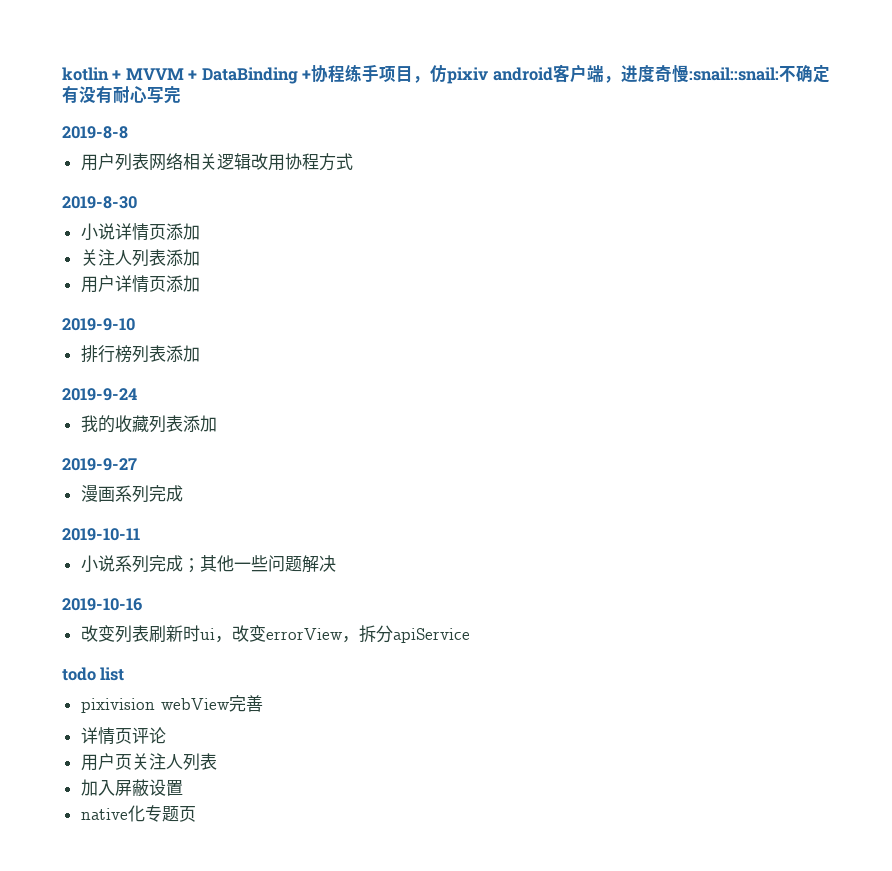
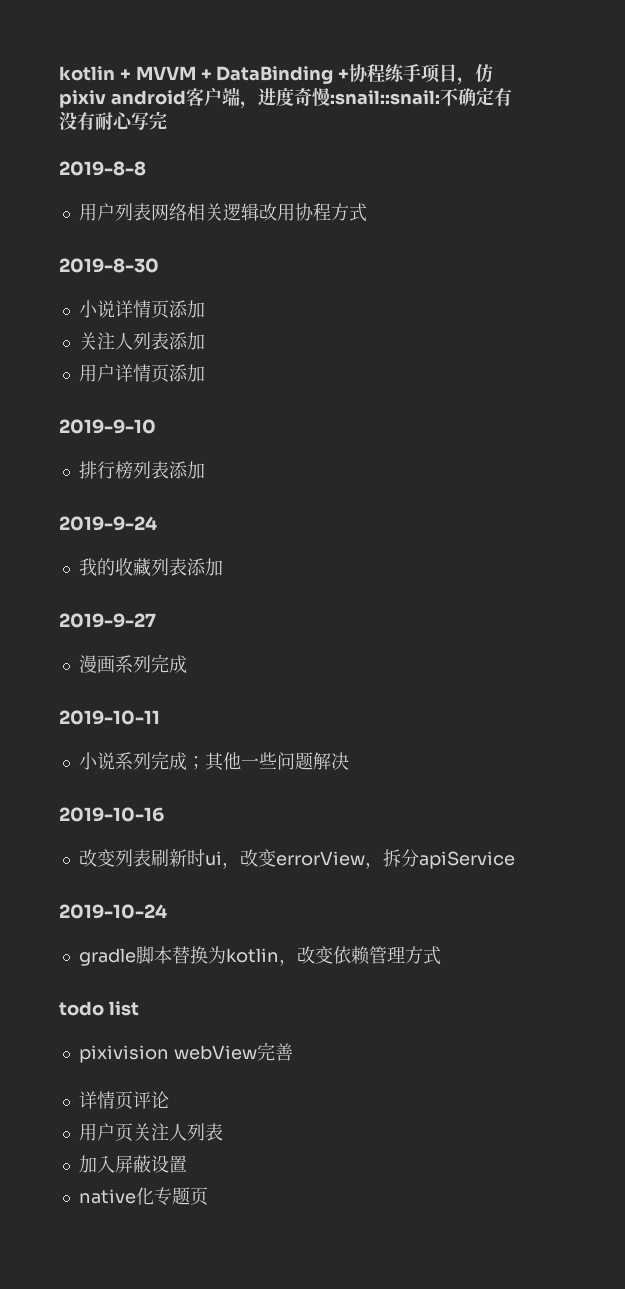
(470, 635) none -> [59,904,167,919] [78,946,441,966] // 2019-10-24 // gradle脚本替换为kotlin，改变依赖管理方式

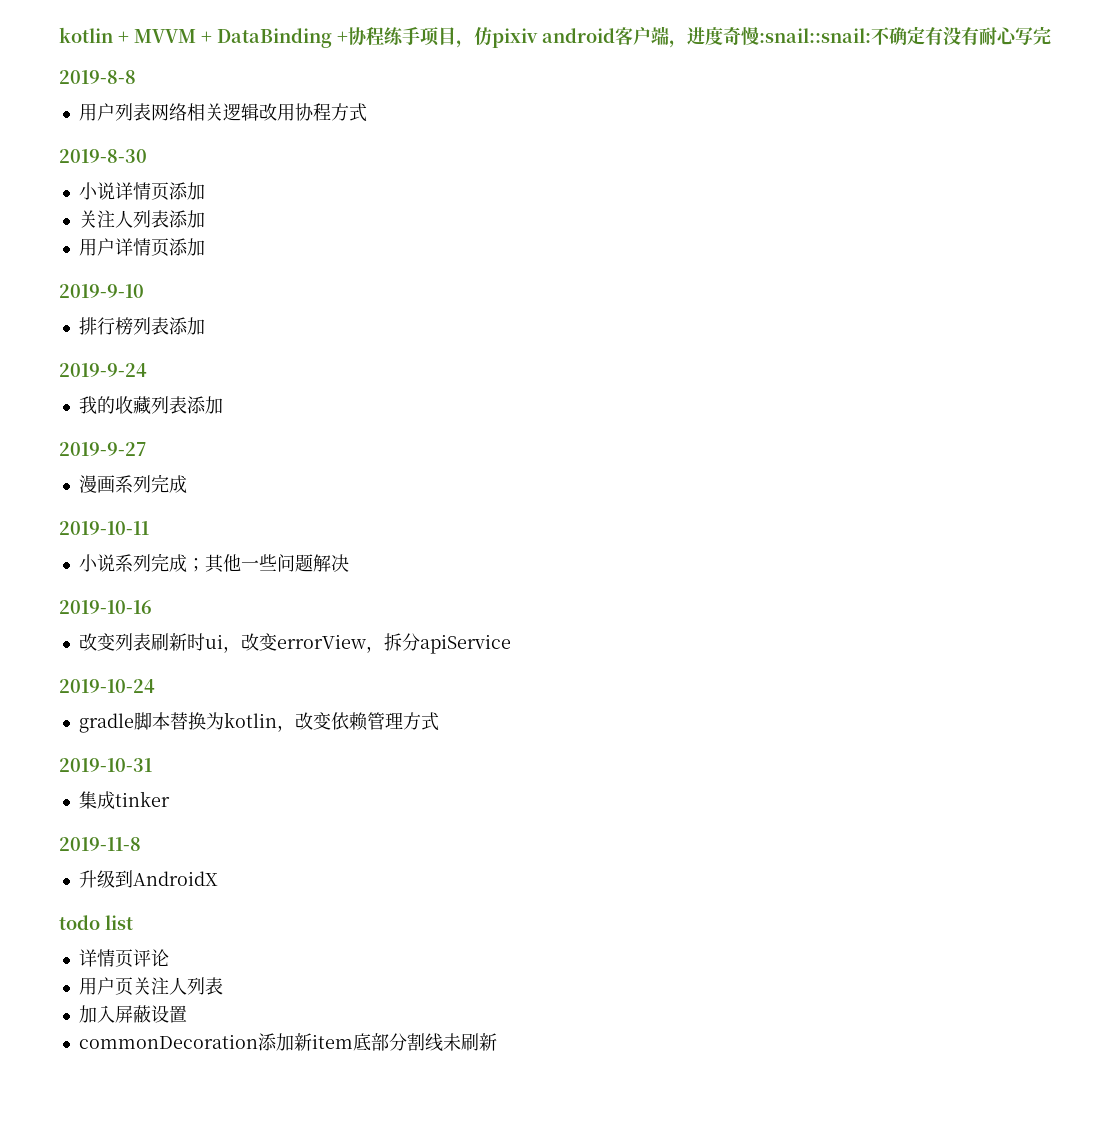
(441, 955) none -> [59,758,152,772] [78,791,170,809] [59,837,141,851] [78,870,218,888] // 2019-10-31 // 集成tinker // 2019-11-8 // 升级到AndroidX
[78,1042,293,1063] // pixivision webView完善 -> (133, 922) none
[78,1187,208,1206] native化专题页 -> [78,1033,497,1052] commonDecoration添加新item底部分割线未刷新

